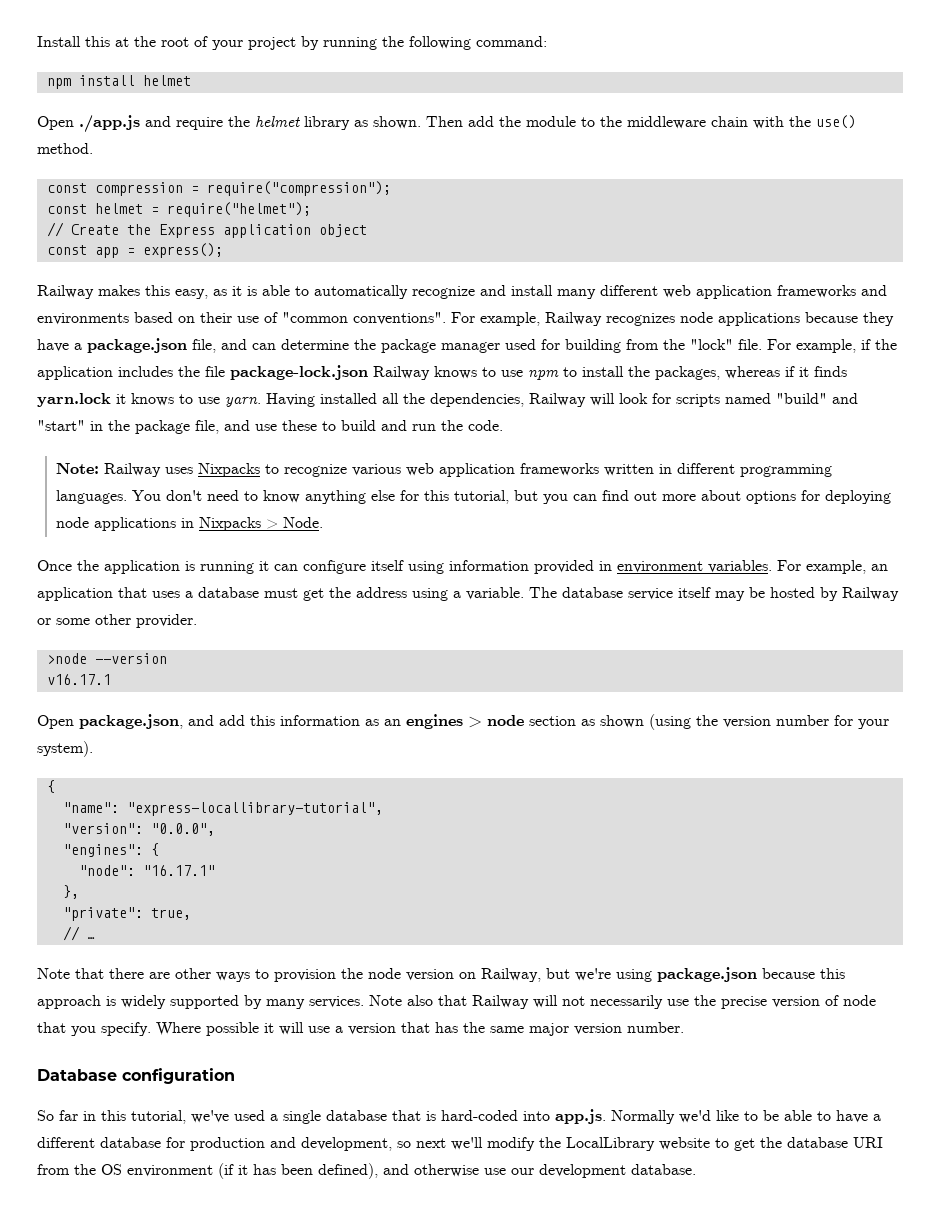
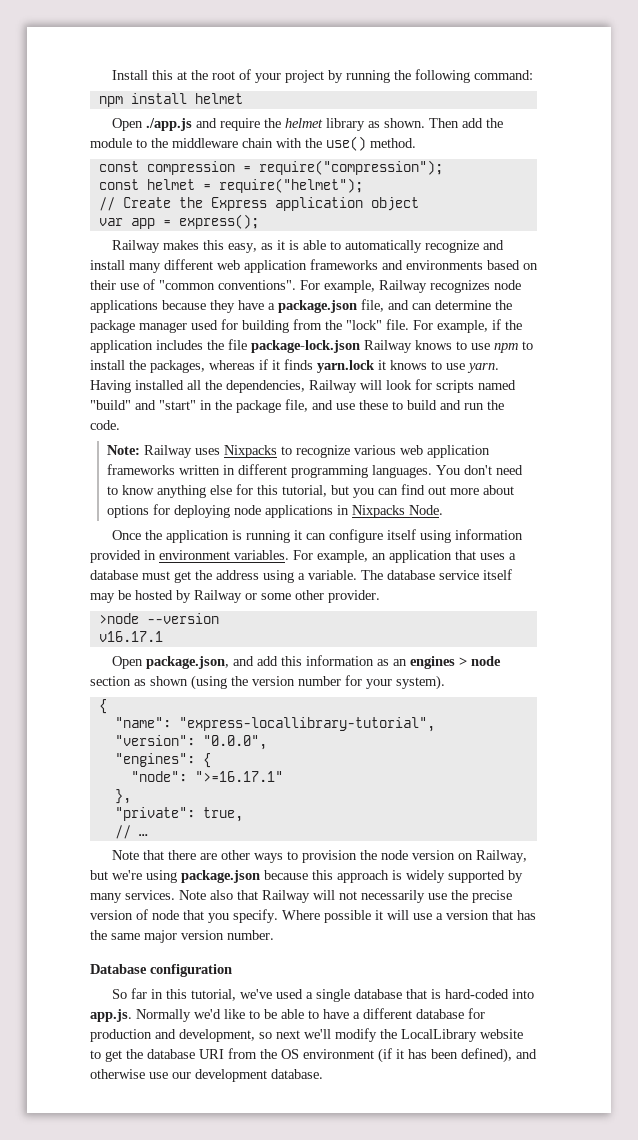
[46,245,87,255] const -> [98,218,123,226] var
[266,519,279,529] > -> (406, 511) none
[142,865,215,876] "16.17.1" -> [194,771,283,782] ">=16.17.1"

